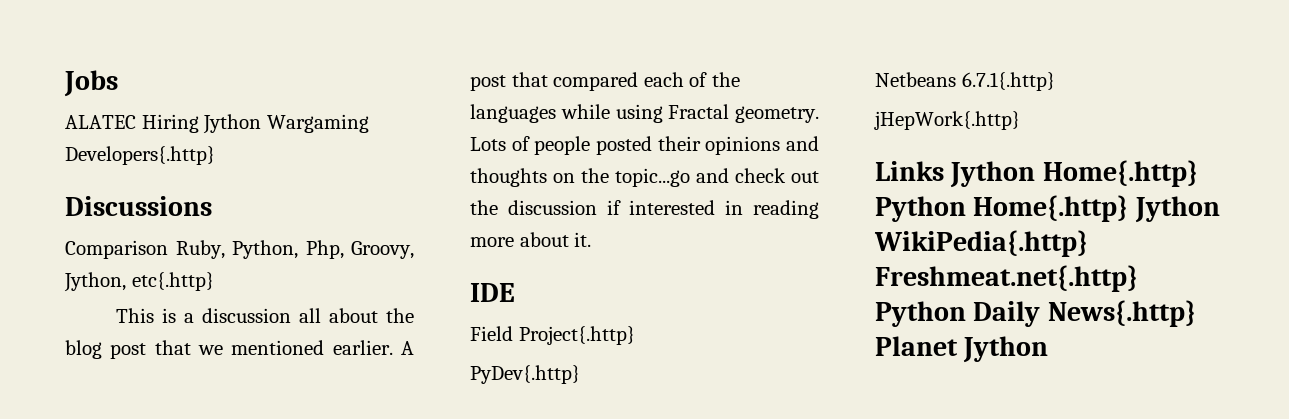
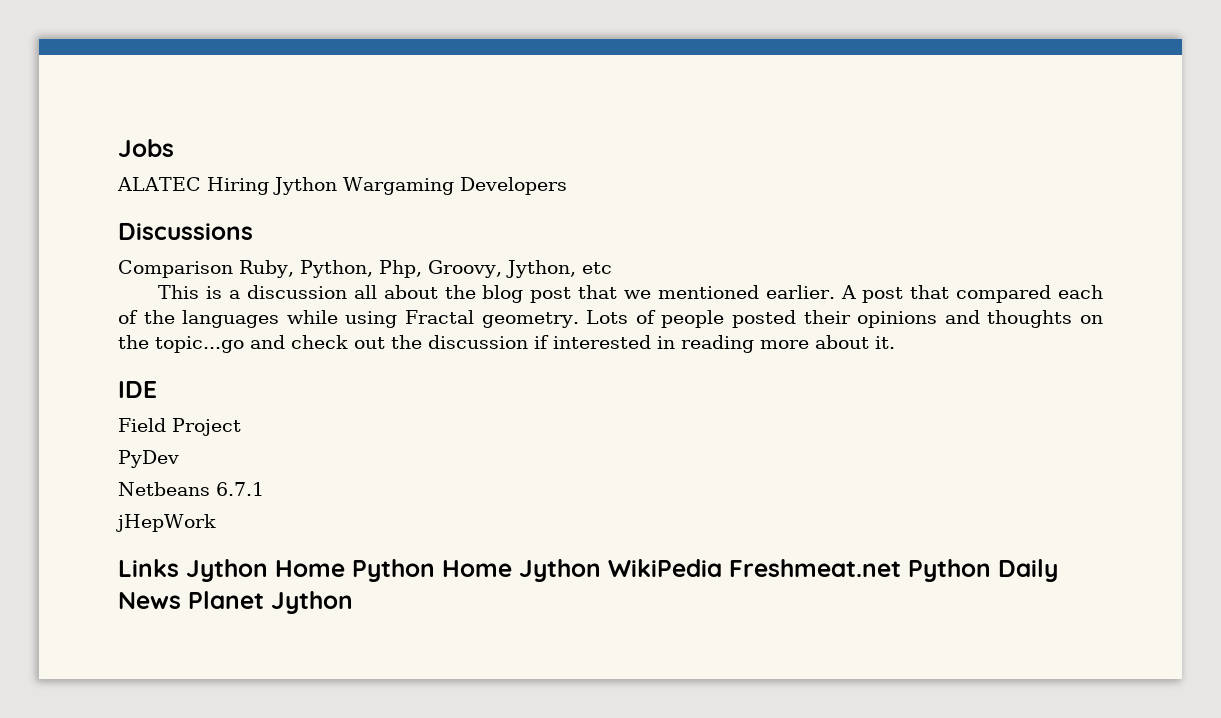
[65,146,215,165] Developers{.http} -> [459,177,567,195] Developers
[131,272,214,291] etc{.http} -> [581,262,612,274] etc
[518,326,635,345] [470,365,580,384] Project{.http} // PyDev{.http} -> [172,418,241,436] [118,450,179,468] Project // PyDev
[961,72,1055,91] [874,111,1020,130] 6.7.1{.http} // jHepWork{.http} -> [216,482,264,496] [116,514,216,532] 6.7.1 // jHepWork
[1042,160,1198,187] [875,195,1220,223] [874,230,1088,257] [875,265,1138,292] Home{.http} Python Home{.http} Jython WikiPedia{.http} Freshmeat.net{.http} -> [275,559,901,582] Home Python Home Jython WikiPedia Freshmeat.net
[1047,300,1196,327] News{.http} -> [118,592,181,609] News

